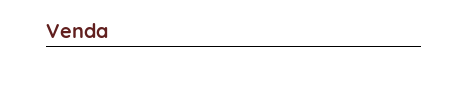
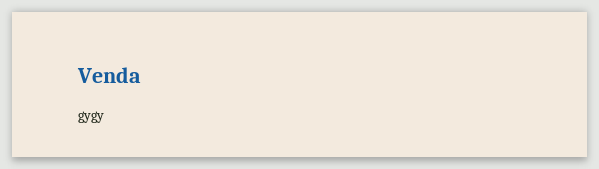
(108, 30) none -> [78,111,104,123] // gygy

